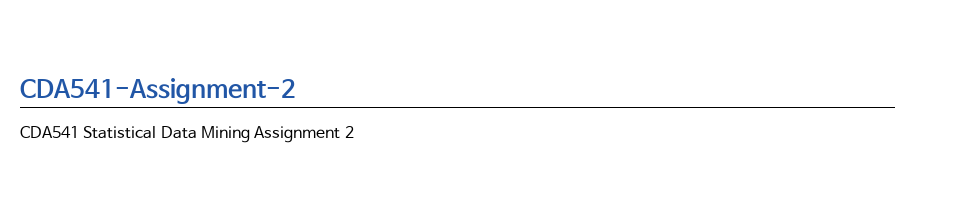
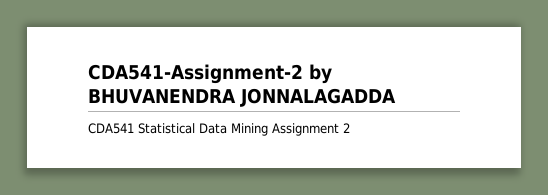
(296, 91) none -> [309,64,332,84] [88,88,396,107] by BHUVANENDRA JONNALAGADDA

